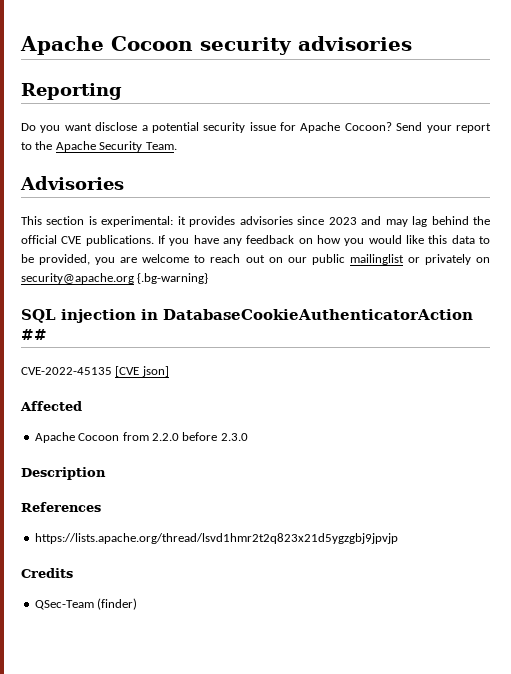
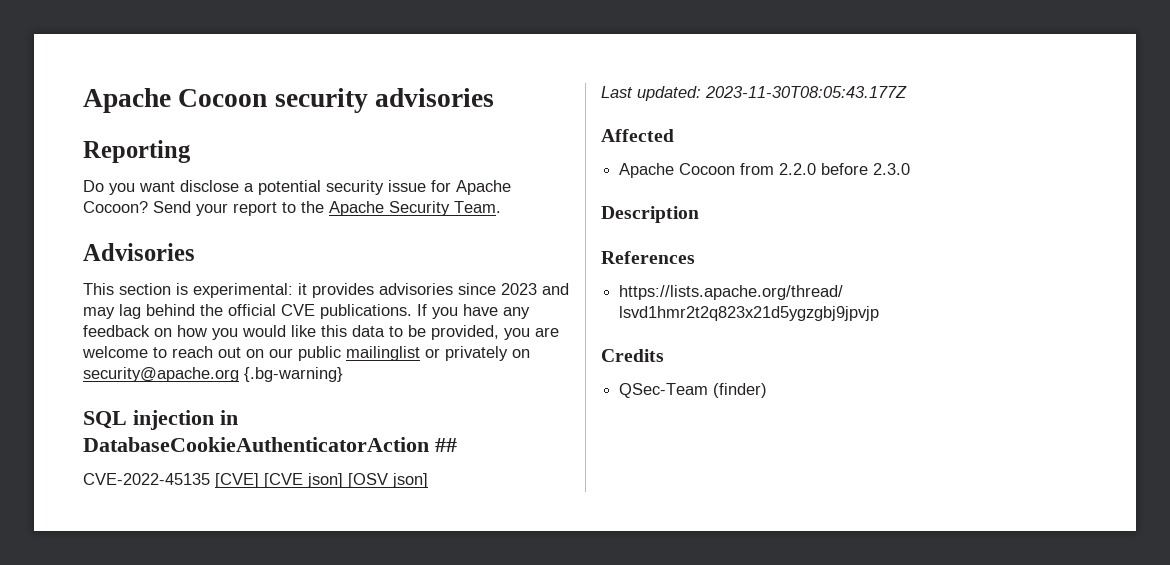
(112, 371) none -> [215,473,259,488] [CVE]
(169, 371) none -> [348,473,428,488] [601,86,907,101] [OSV json] // Last updated: 2023-11-30T08:05:43.177Z

